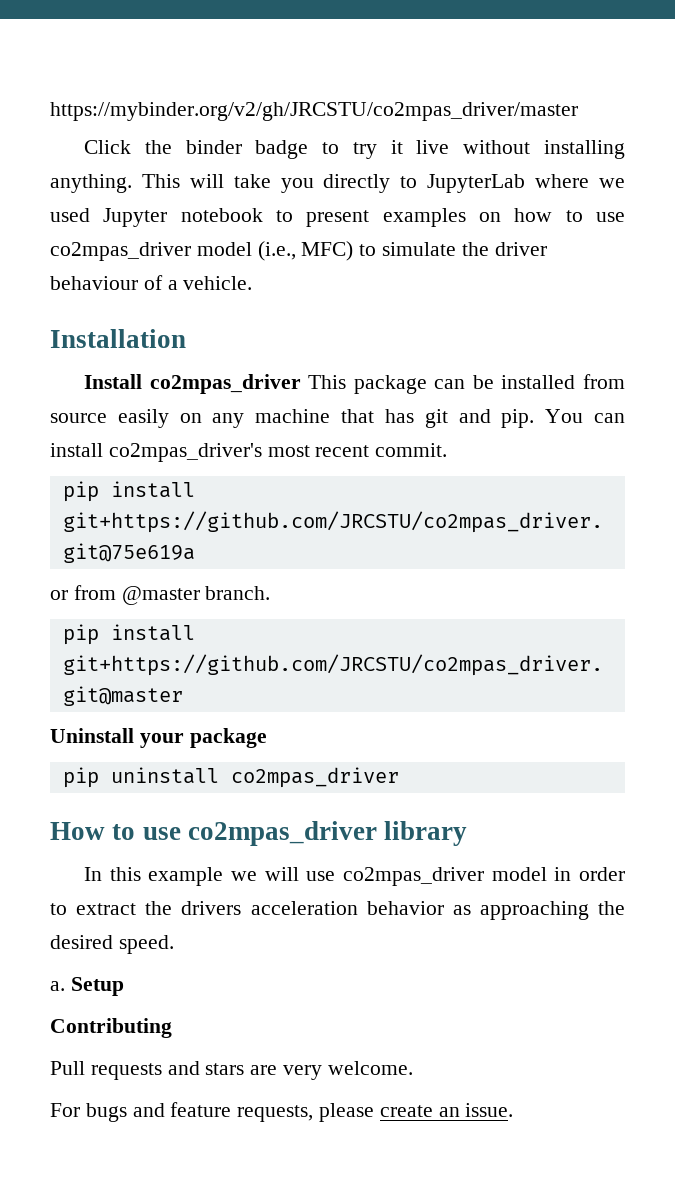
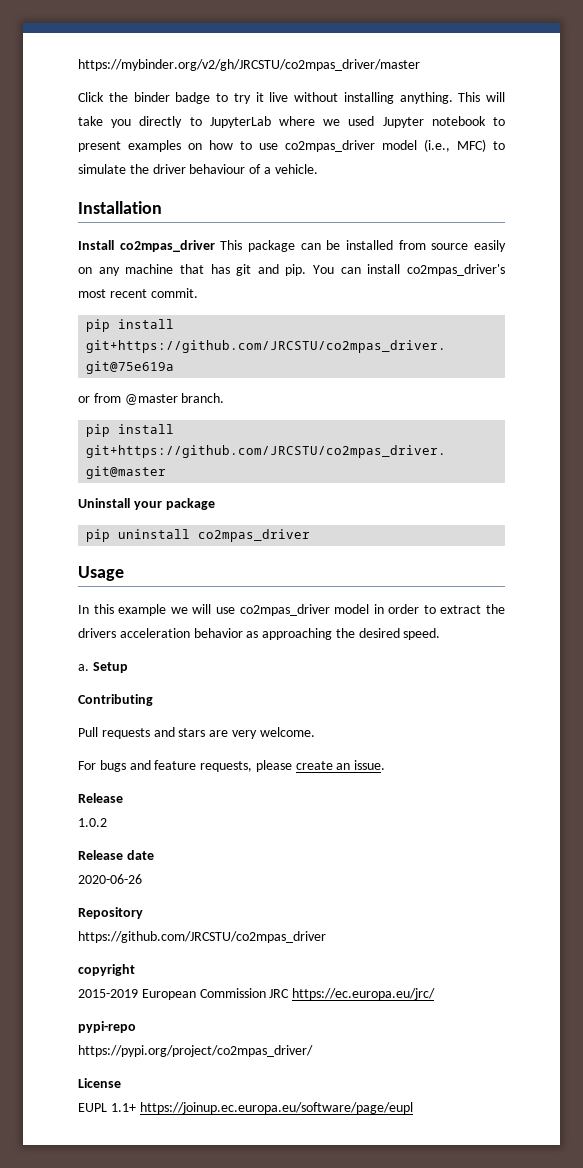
[50,821,468,846] How to use co2mpas_driver library -> [78,566,124,581] Usage
(514, 1110) none -> [78,793,123,803] [78,818,107,827] [78,850,154,860] [78,874,142,884] [78,907,143,919] [78,931,326,943] [78,964,135,976] [78,988,436,1000] [78,1021,136,1033] [78,1045,313,1057] [78,1078,121,1088] [78,1102,413,1114] // Release // 1.0.2 // Release date // 2020-06-26 // Repository // https://github.com/JRCSTU/co2mpas_driver // copyright // 2015-2019 European Commission JRC https://ec.europa.eu/jrc/ // pypi-repo // https://pypi.org/project/co2mpas_driver/ // License // EUPL 1.1+ https://joinup.ec.europa.eu/software/page/eupl

